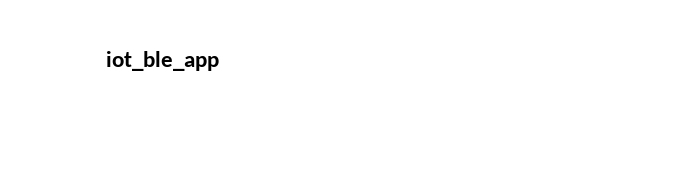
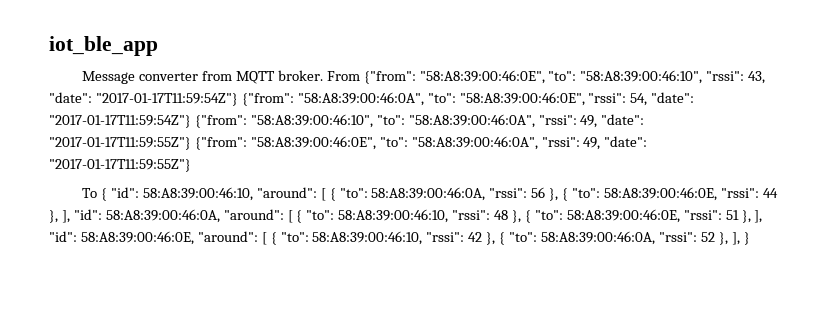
(219, 61) none -> [82,70,766,84] [49,92,695,106] [49,114,645,128] [49,136,648,150] [49,159,191,172] [82,187,778,201] [49,209,763,223] [49,231,750,245] // Message converter from MQTT broker. From {"from": "58:A8:39:00:46:0E", "to": "58:A8:39:00:46:10", "rssi": 43, "date": "2017-01-17T11:59:54Z"} {"from": "58:A8:39:00:46:0A", "to": "58:A8:39:00:46:0E", "rssi": 54, "date": "2017-01-17T11:59:54Z"} {"from": "58:A8:39:00:46:10", "to": "58:A8:39:00:46:0A", "rssi": 49, "date": "2017-01-17T11:59:55Z"} {"from": "58:A8:39:00:46:0E", "to": "58:A8:39:00:46:0A", "rssi": 49, "date": "2017-01-17T11:59:55Z"} // To { "id": 58:A8:39:00:46:10, "around": [ { "to": 58:A8:39:00:46:0A, "rssi": 56 }, { "to": 58:A8:39:00:46:0E, "rssi": 44 }, ], "id": 58:A8:39:00:46:0A, "around": [ { "to": 58:A8:39:00:46:10, "rssi": 48 }, { "to": 58:A8:39:00:46:0E, "rssi": 51 }, ], "id": 58:A8:39:00:46:0E, "around": [ { "to": 58:A8:39:00:46:10, "rssi": 42 }, { "to": 58:A8:39:00:46:0A, "rssi": 52 }, ], }

